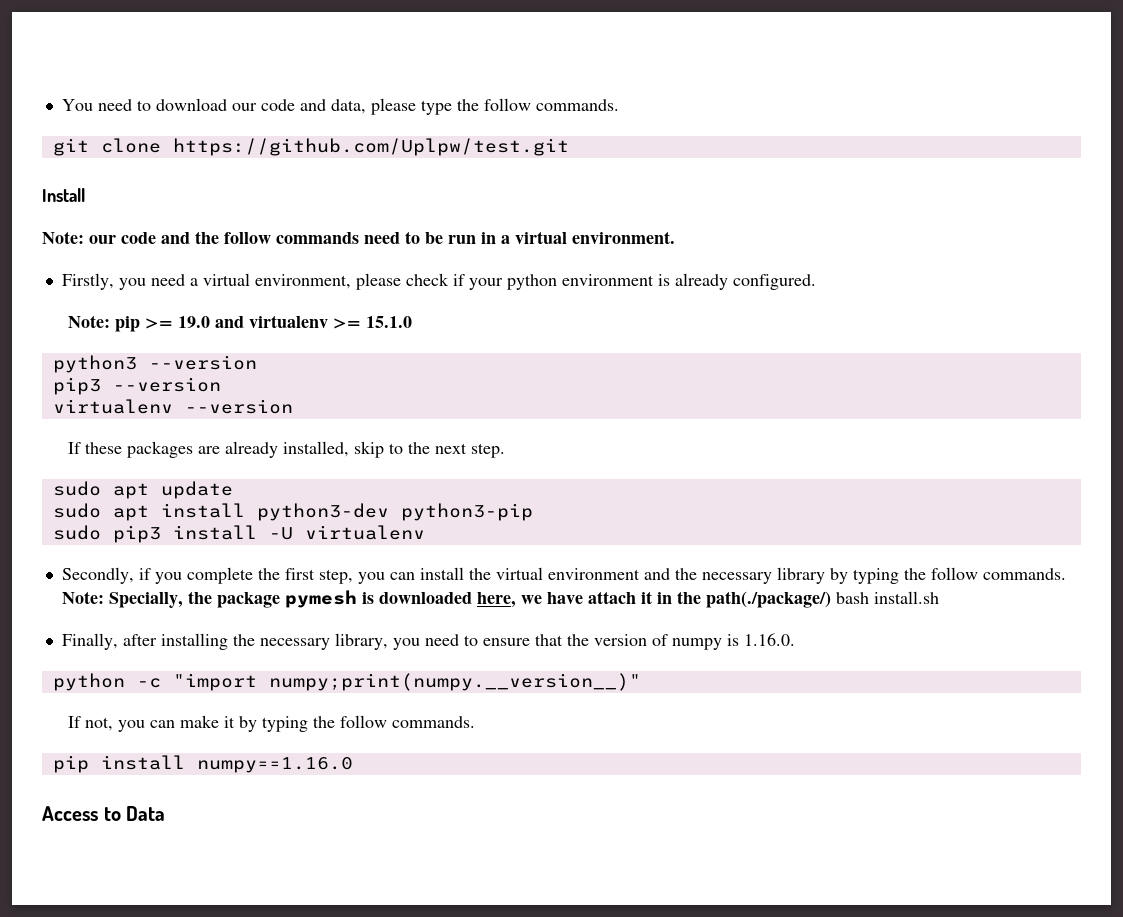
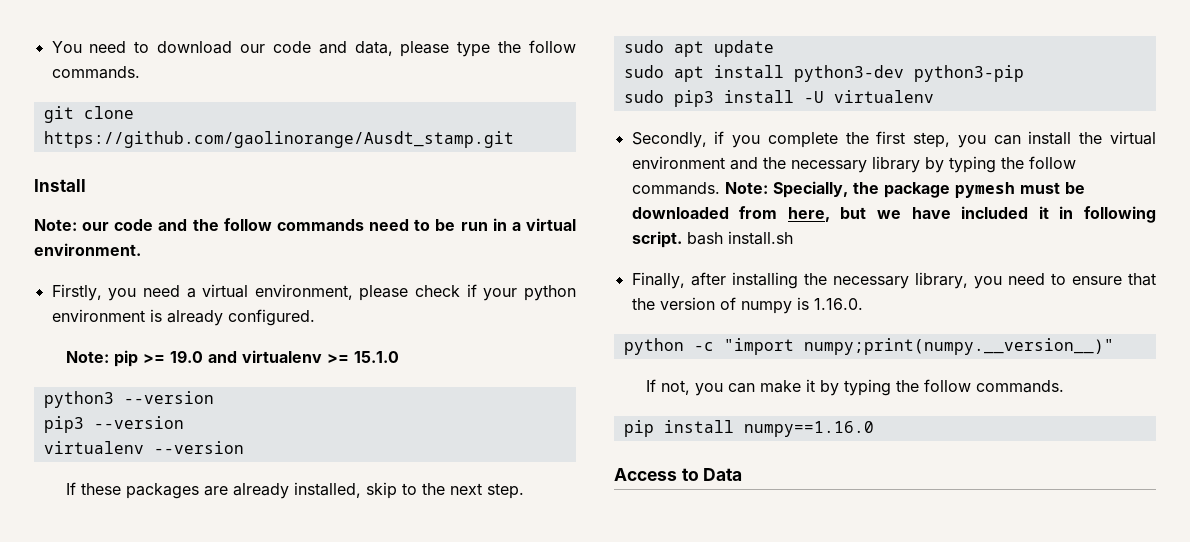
[172,138,569,156] https://github.com/Uplpw/test.git -> [43,131,514,148] https://github.com/gaolinorange/Ausdt_stamp.git
[361,592,516,608] is downloaded here, -> [1019,182,1085,194] [631,206,867,222] must be downloaded from here, but
[587,591,636,604] attach -> [961,206,1029,219] included
[676,591,831,608] the path(./package/) -> [1084,206,1156,223] [631,231,682,248] following script.

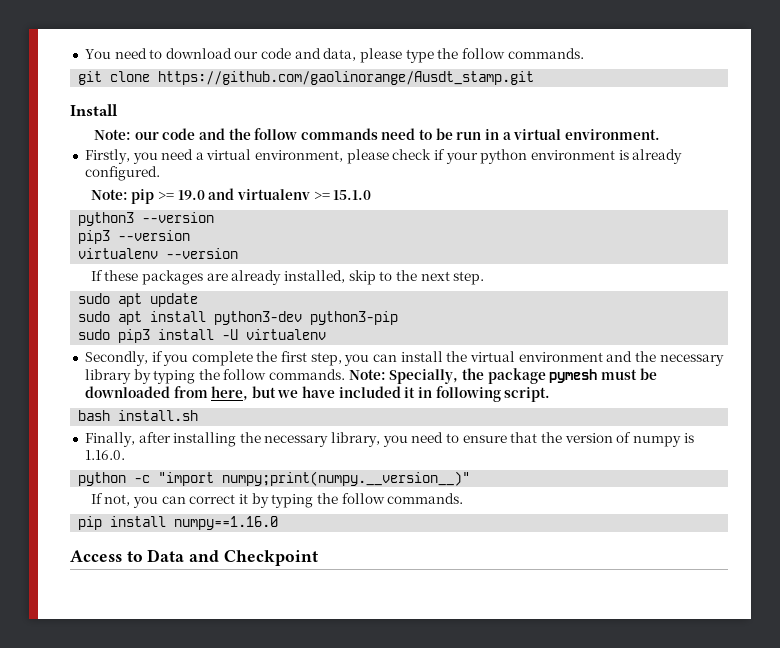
(682, 239) none -> (551, 394) //
[759,380,801,393] make -> [189,494,236,504] correct
(743, 474) none -> [189,550,318,566] and Checkpoint

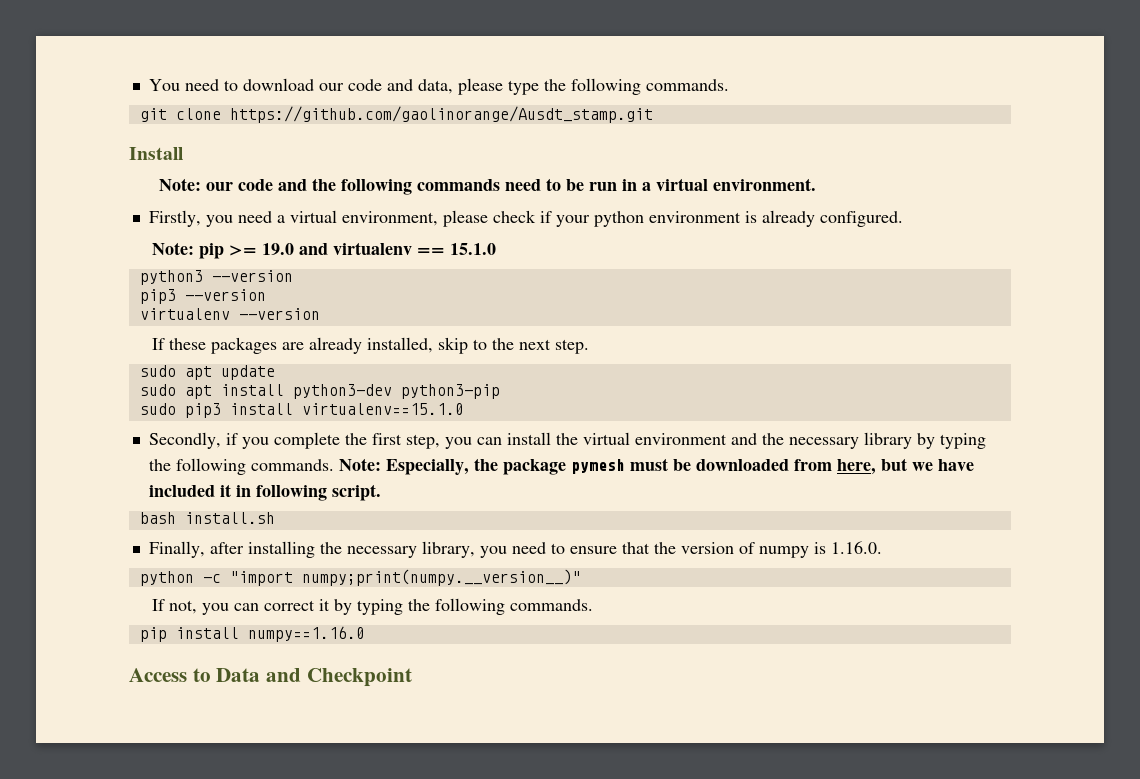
[461,48,505,59] follow -> [570,78,641,95] following
[254,128,298,140] follow -> [341,179,413,195] following
[313,191,330,200] >= -> [416,248,445,255] ==
[222,329,327,340] -U virtualenv -> [301,403,464,415] virtualenv==15.1.0
[223,369,267,380] follow -> [175,458,246,475] following
[389,369,459,384] Specially, -> [385,459,469,475] Especially,
[341,493,385,504] follow -> [434,598,505,615] following

